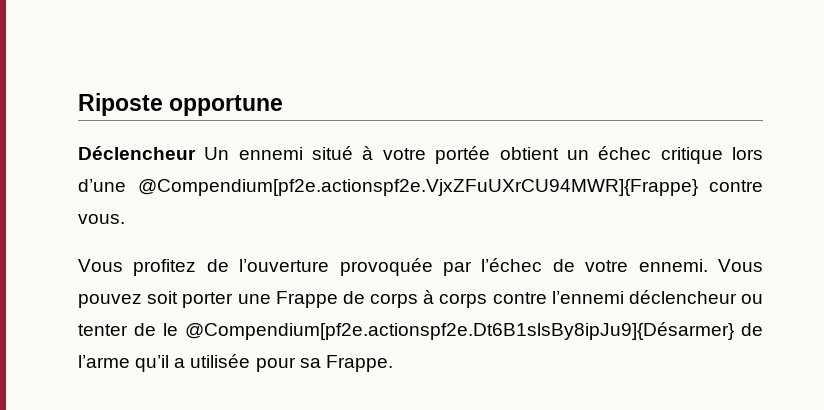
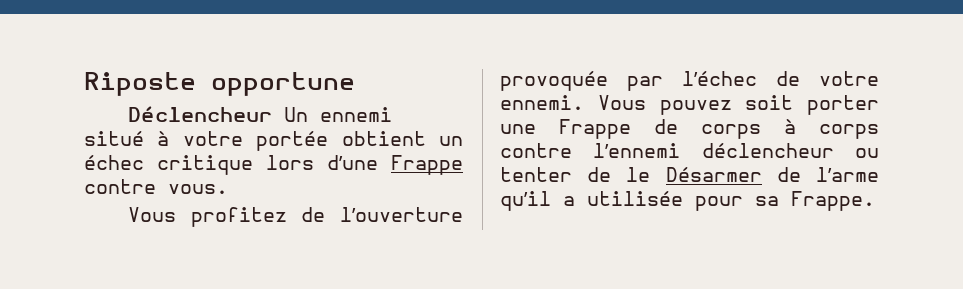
[137,179,698,196] @Compendium[pf2e.actionspf2e.VjxZFuUXrCU94MWR]{Frappe} -> [391,155,463,175] Frappe
[185,322,734,340] @Compendium[pf2e.actionspf2e.Dt6B1slsBy8ipJu9]{Désarmer} -> [665,167,762,182] Désarmer

